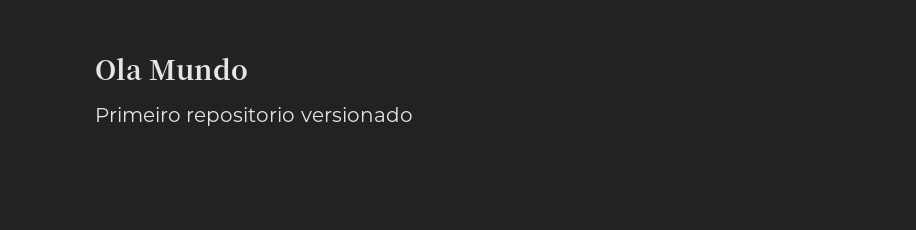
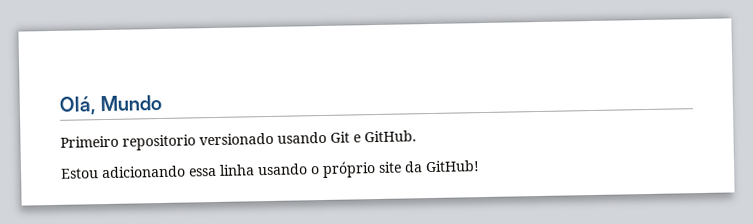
[95,57,142,80] Ola -> [59,96,96,115] Olá,
(413, 114) none -> [277,130,417,144] [60,160,480,179] usando Git e GitHub. // Estou adicionando essa linha usando o próprio site da GitHub!

